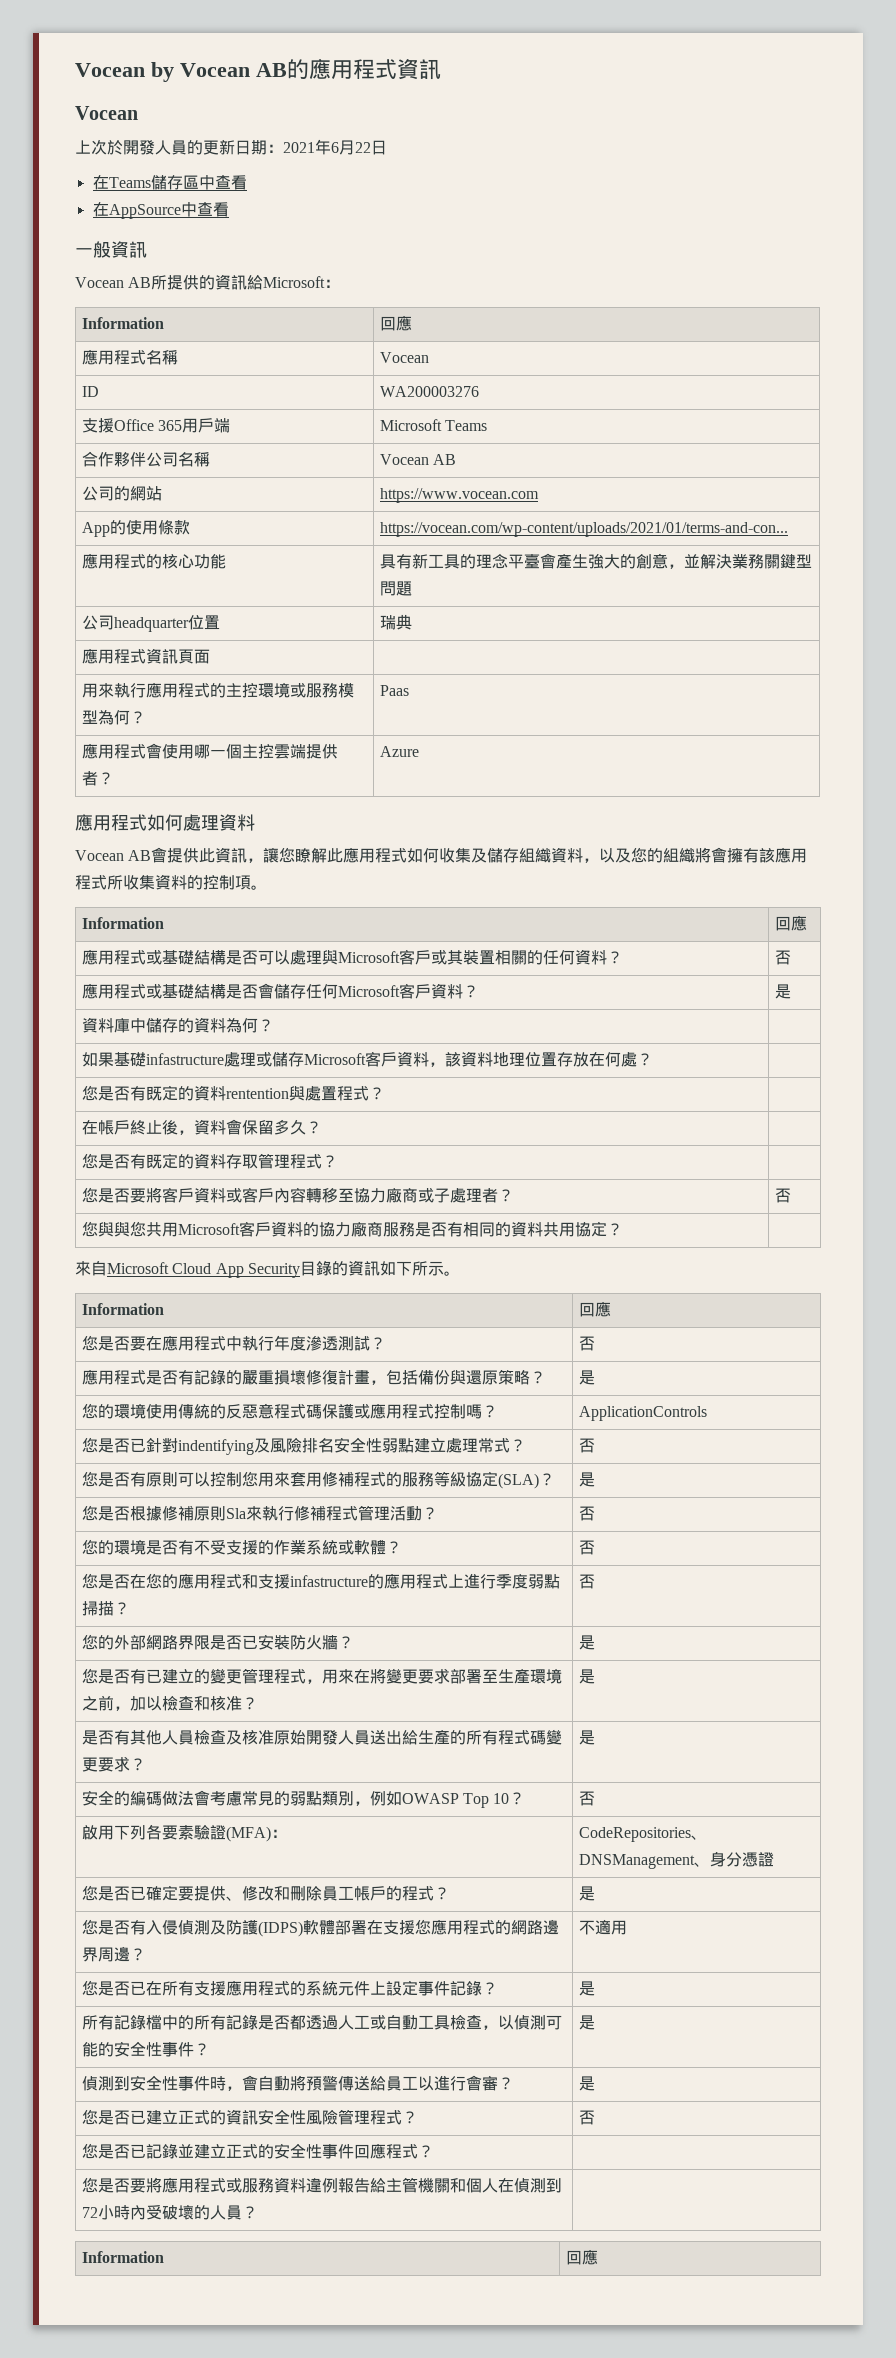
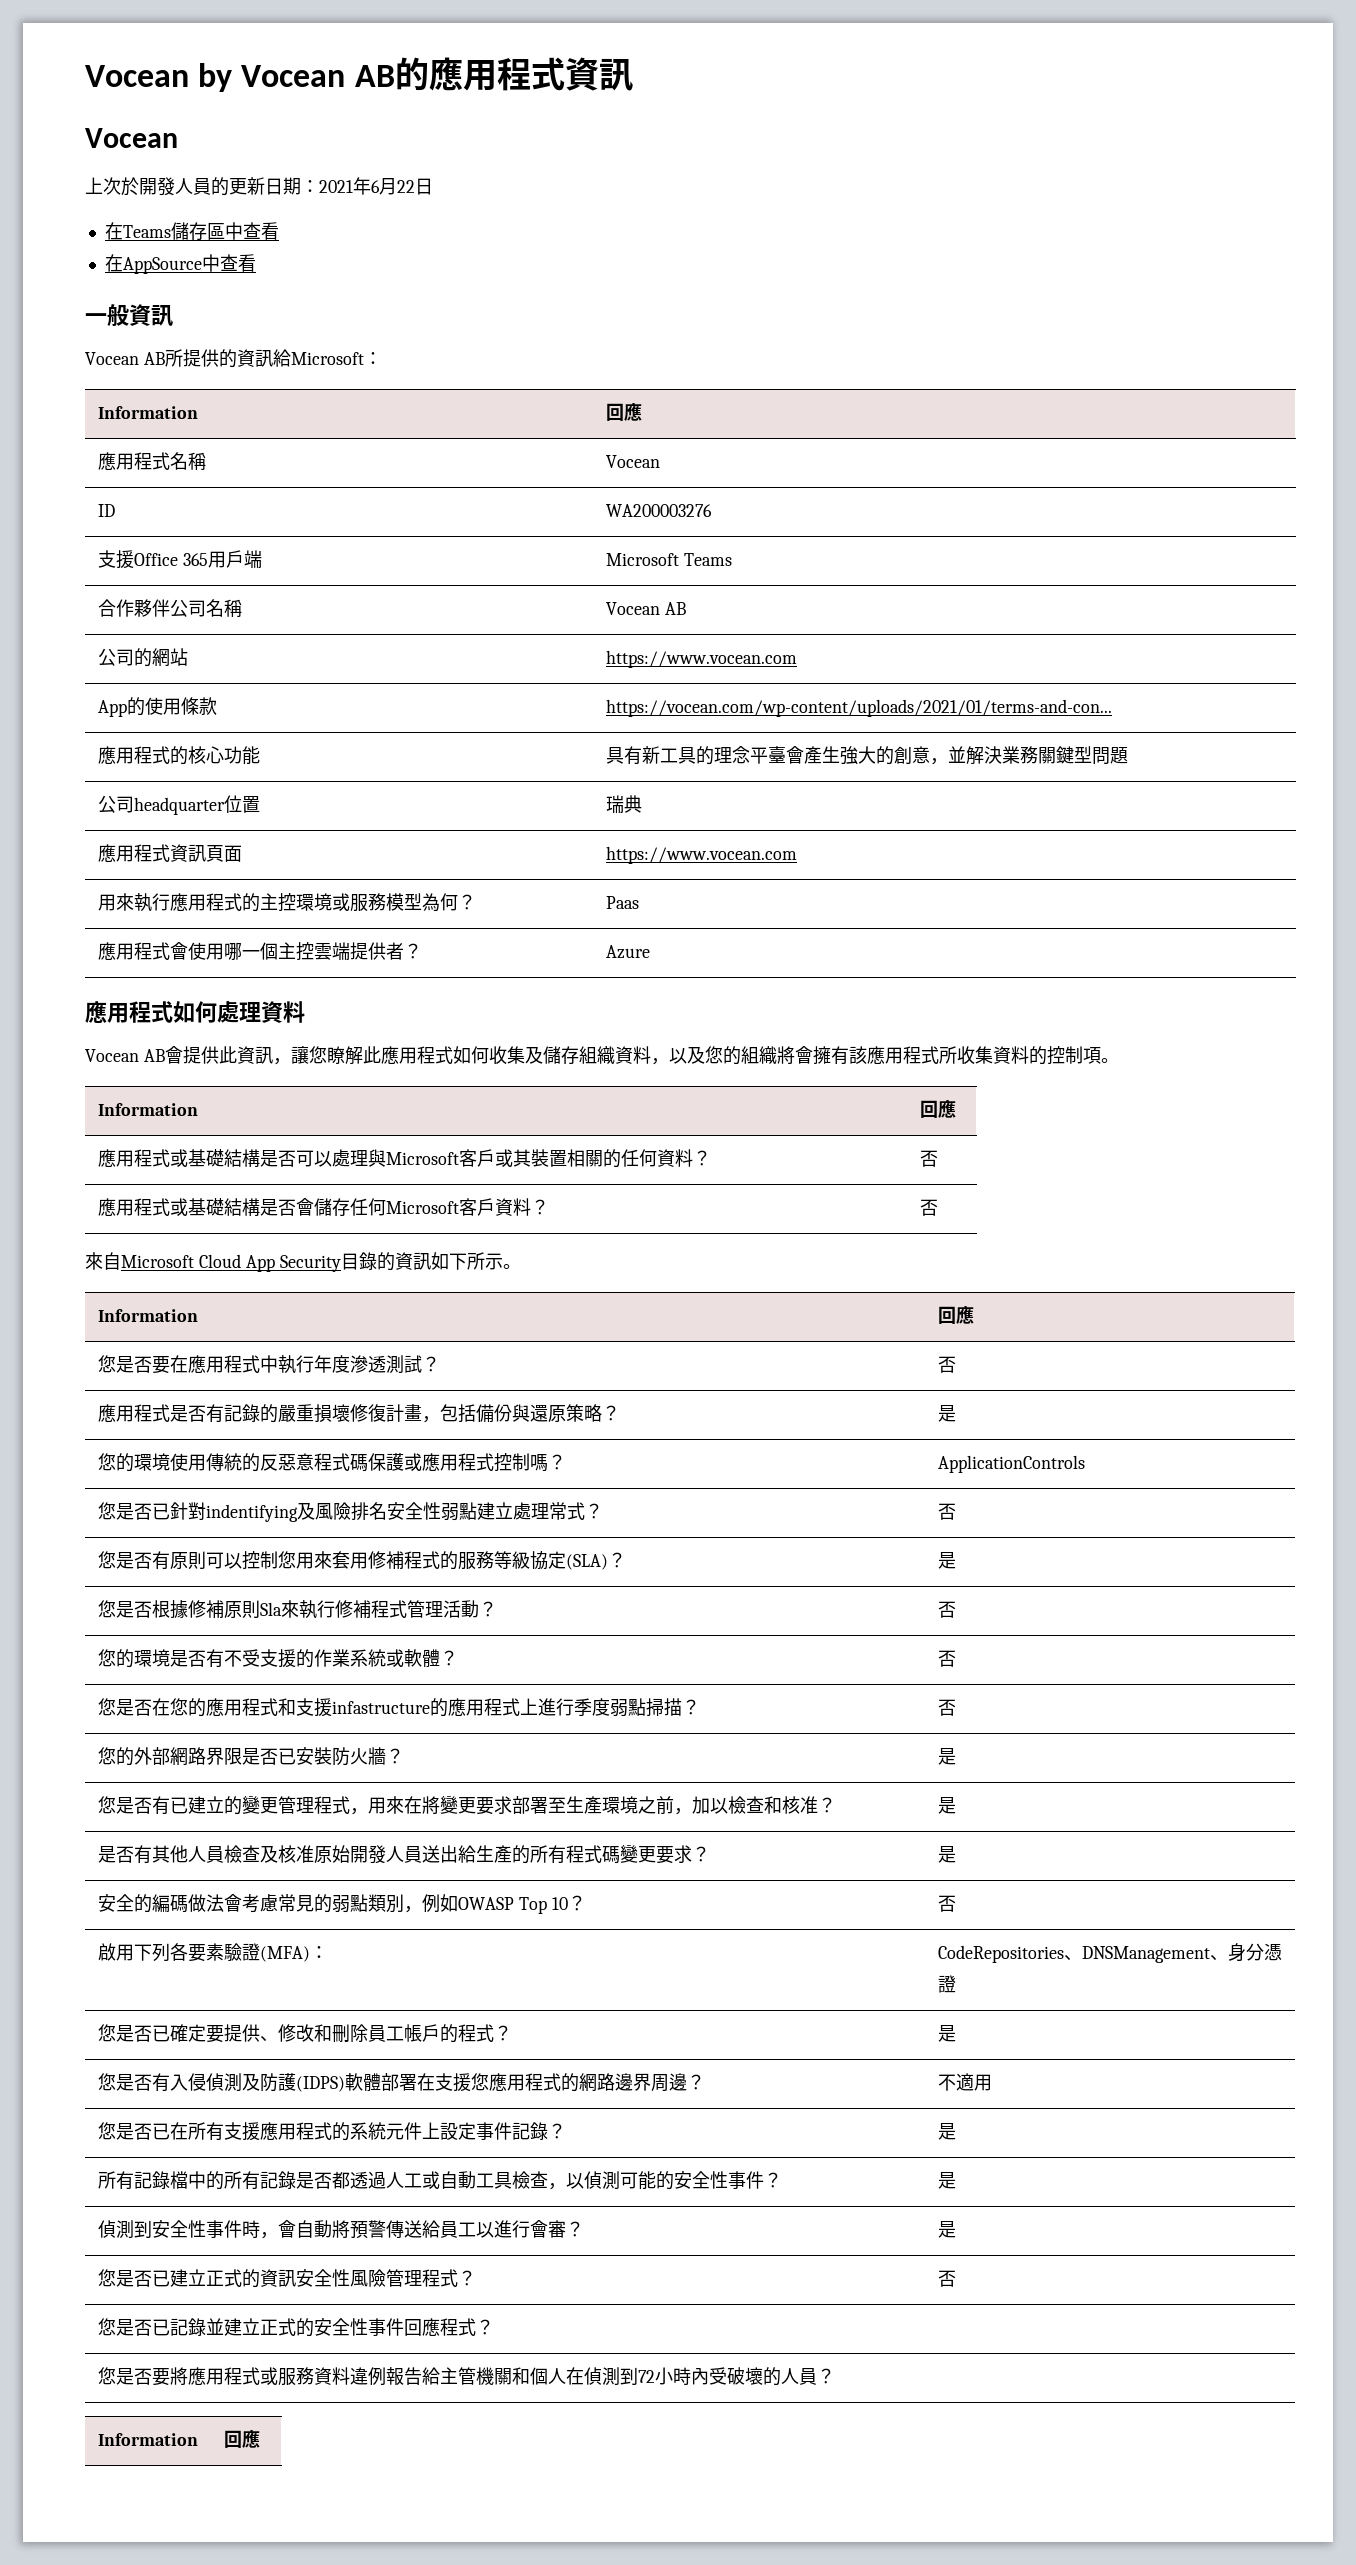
(210, 656) none -> [605,846,797,864] https://www.vocean.com
[774,984,791,999] [81,1017,274,1033] [81,1051,653,1067] [81,1085,385,1101] [81,1119,322,1135] [81,1153,338,1169] [81,1187,514,1203] [774,1188,791,1203] [81,1221,623,1237] 是 // 資料庫中儲存的資料為何？ | // 如果基礎infastructure處理或儲存Microsoft客戶資料，該資料地理位置存放在何處？ | // 您是否有既定的資料rentention與處置程式？ | // 在帳戶終止後，資料會保留多久？ | // 您是否有既定的資料存取管理程式？ | // 您是否要將客戶資料或客戶內容轉移至協力廠商或子處理者？ | 否 // 您與與您共用Microsoft客戶資料的協力廠商服務是否有相同的資料共用協定？ | -> [919,1199,938,1216] 否

